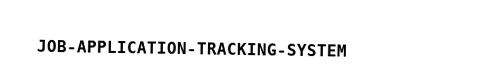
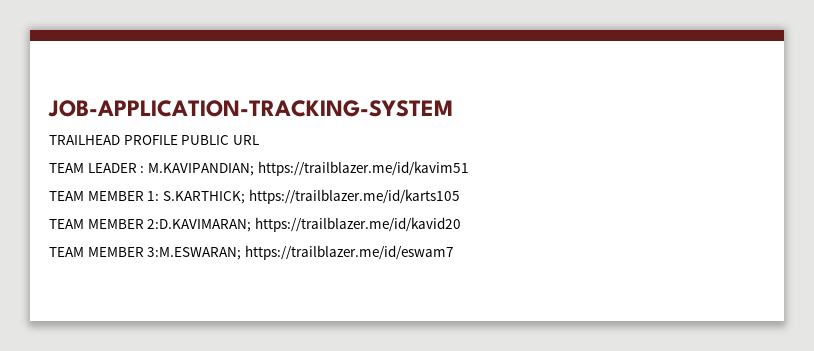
(347, 48) none -> [49,135,259,145] [49,161,469,176] [49,189,460,204] [49,217,461,232] [49,245,454,260] // TRAILHEAD PROFILE PUBLIC URL // TEAM LEADER : M.KAVIPANDIAN; https://trailblazer.me/id/kavim51 // TEAM MEMBER 1: S.KARTHICK; https://trailblazer.me/id/karts105 // TEAM MEMBER 2:D.KAVIMARAN; https://trailblazer.me/id/kavid20 // TEAM MEMBER 3:M.ESWARAN; https://trailblazer.me/id/eswam7

